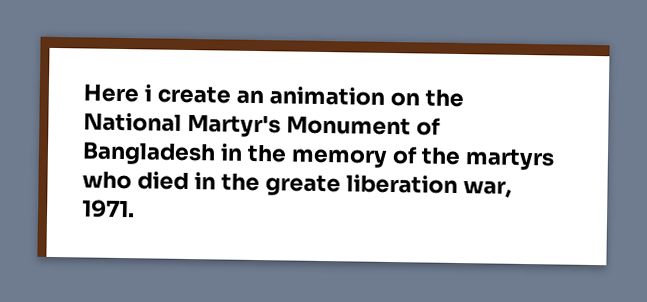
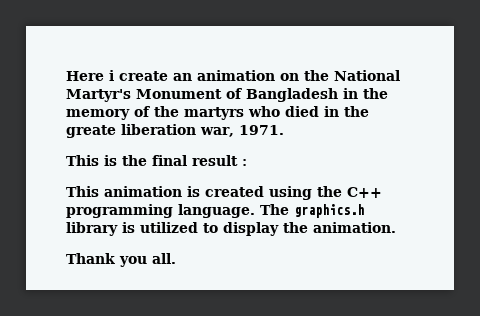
(135, 209) none -> [66,155,247,166] [66,186,382,200] [66,204,364,218] [66,222,396,236] [66,253,176,267] // This is the final result : // This animation is created using the C++ programming language. The graphics.h library is utilized to display the animation. // Thank you all.

